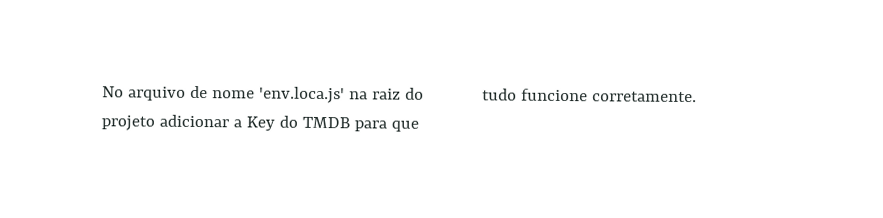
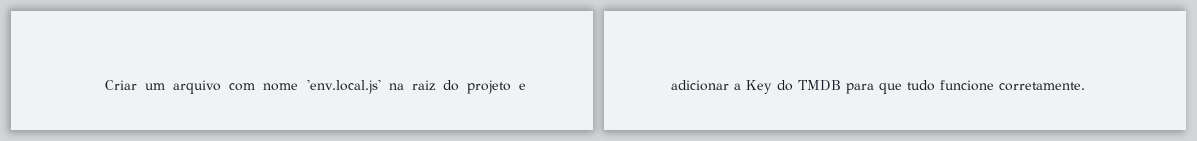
[102,85,345,104] No arquivo de nome 'env.loca.js' -> [105,79,381,94] Criar um arquivo com nome 'env.local.js'
(155, 123) none -> [519,83,527,90] e

